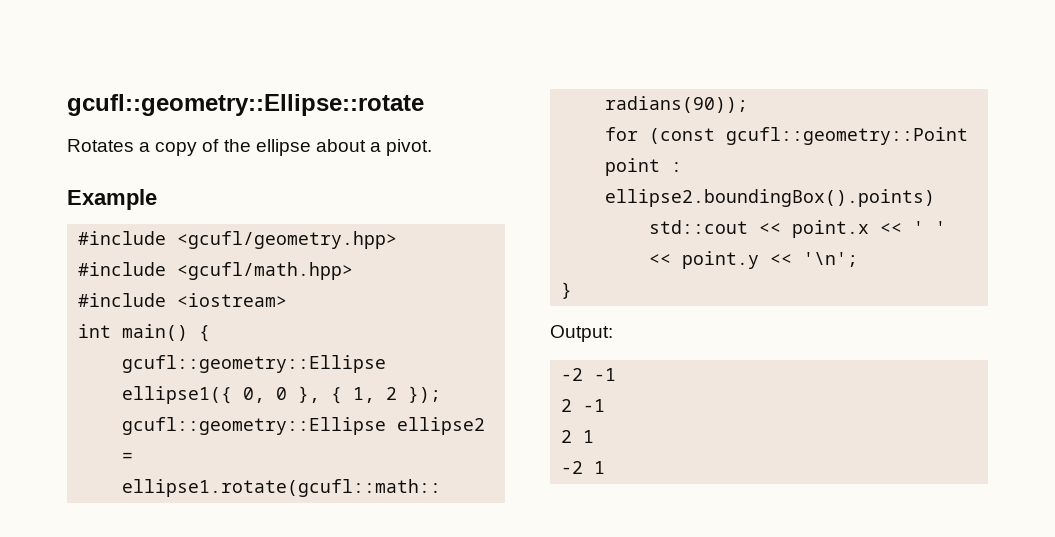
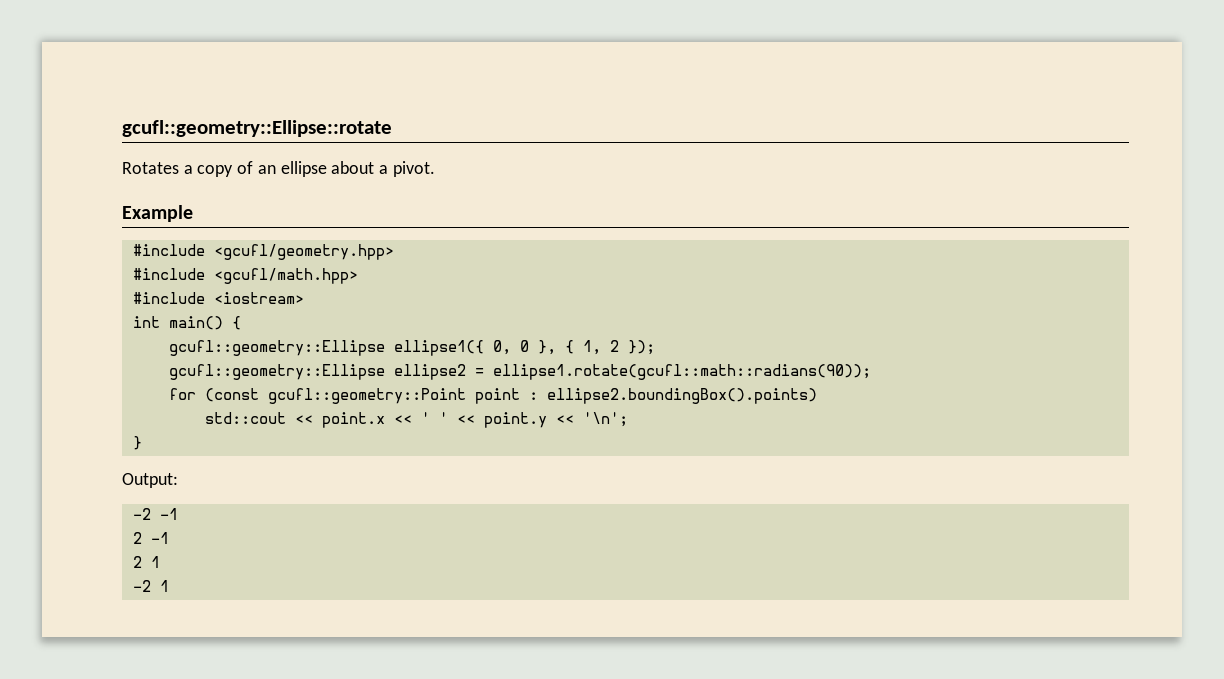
[223,139,251,152] the -> [257,165,276,174] an

